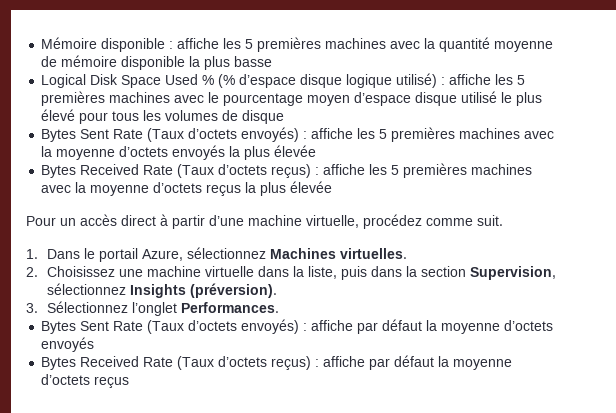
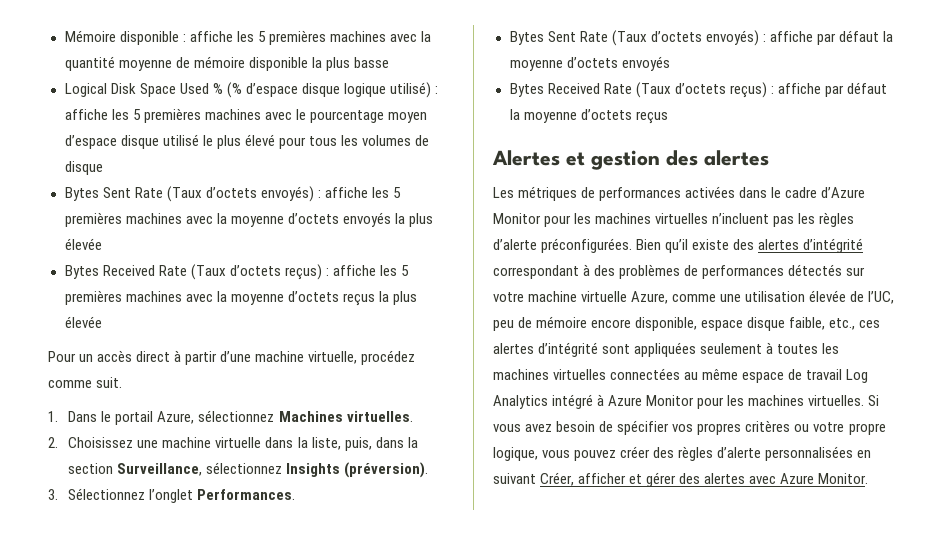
[341,266,368,280] puis -> [344,437,372,451] puis,
[470,266,557,280] Supervision, -> [117,463,203,476] Surveillance,
(130, 382) none -> [492,150,769,170] [493,186,866,201] [493,212,855,227] [493,238,864,253] [493,264,866,279] [493,290,895,304] [493,316,881,331] [493,342,840,357] [493,368,869,383] [493,394,880,409] [493,420,886,435] [493,446,872,461] [493,472,869,487] // Alertes et gestion des alertes // Les métriques de performances activées dans le cadre d’Azure Monitor pour les machines virtuelles n’incluent pas les règles d’alerte préconfigurées. Bien qu’il existe des alertes d’intégrité correspondant à des problèmes de performances détectés sur votre machine virtuelle Azure, comme une utilisation élevée de l’UC, peu de mémoire encore disponible, espace disque faible, etc., ces alertes d’intégrité sont appliquées seulement à toutes les machines virtuelles connectées au même espace de travail Log Analytics intégré à Azure Monitor pour les machines virtuelles. Si vous avez besoin de spécifier vos propres critères ou votre propre logique, vous pouvez créer des règles d’alerte personnalisées en suivant Créer, afficher et gérer des alertes avec Azure Monitor.

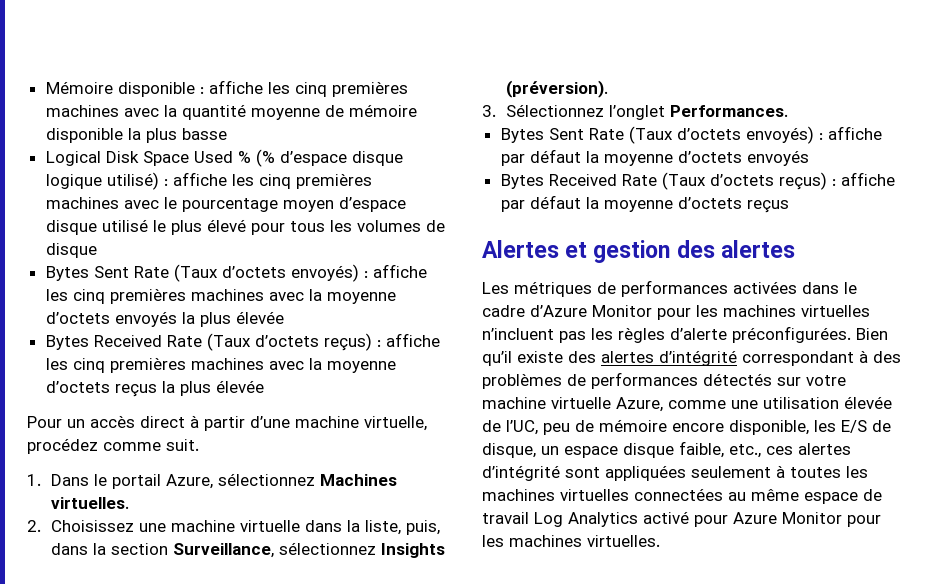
[257,31,266,42] 5 -> [294,82,327,97] cinq
[132,109,141,120] 5 -> [258,174,291,189] cinq
[392,187,401,198] 5 -> [72,289,105,304] cinq
[400,265,409,276] 5 -> [72,358,105,373] cinq
(698, 324) none -> [814,420,891,433] [482,443,559,458] les E/S de disque, un
[552,394,605,409] intégré à -> [643,511,728,527] activé pour
[868,395,880,406] [493,420,886,435] [493,446,872,461] [493,472,869,487] Si vous avez besoin de spécifier vos propres critères ou votre propre logique, vous pouvez créer des règles d’alerte personnalisées en suivant Créer, afficher et gérer des alertes avec Azure Monitor. -> (660, 541) none

